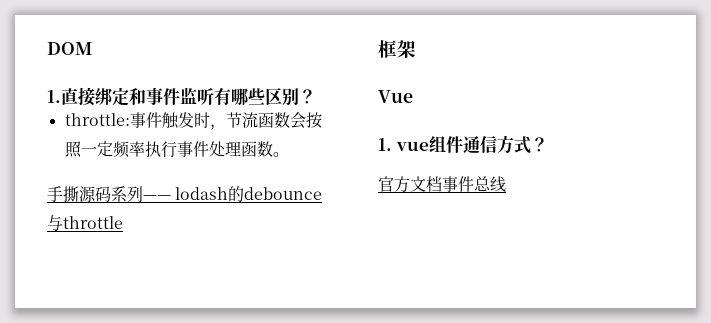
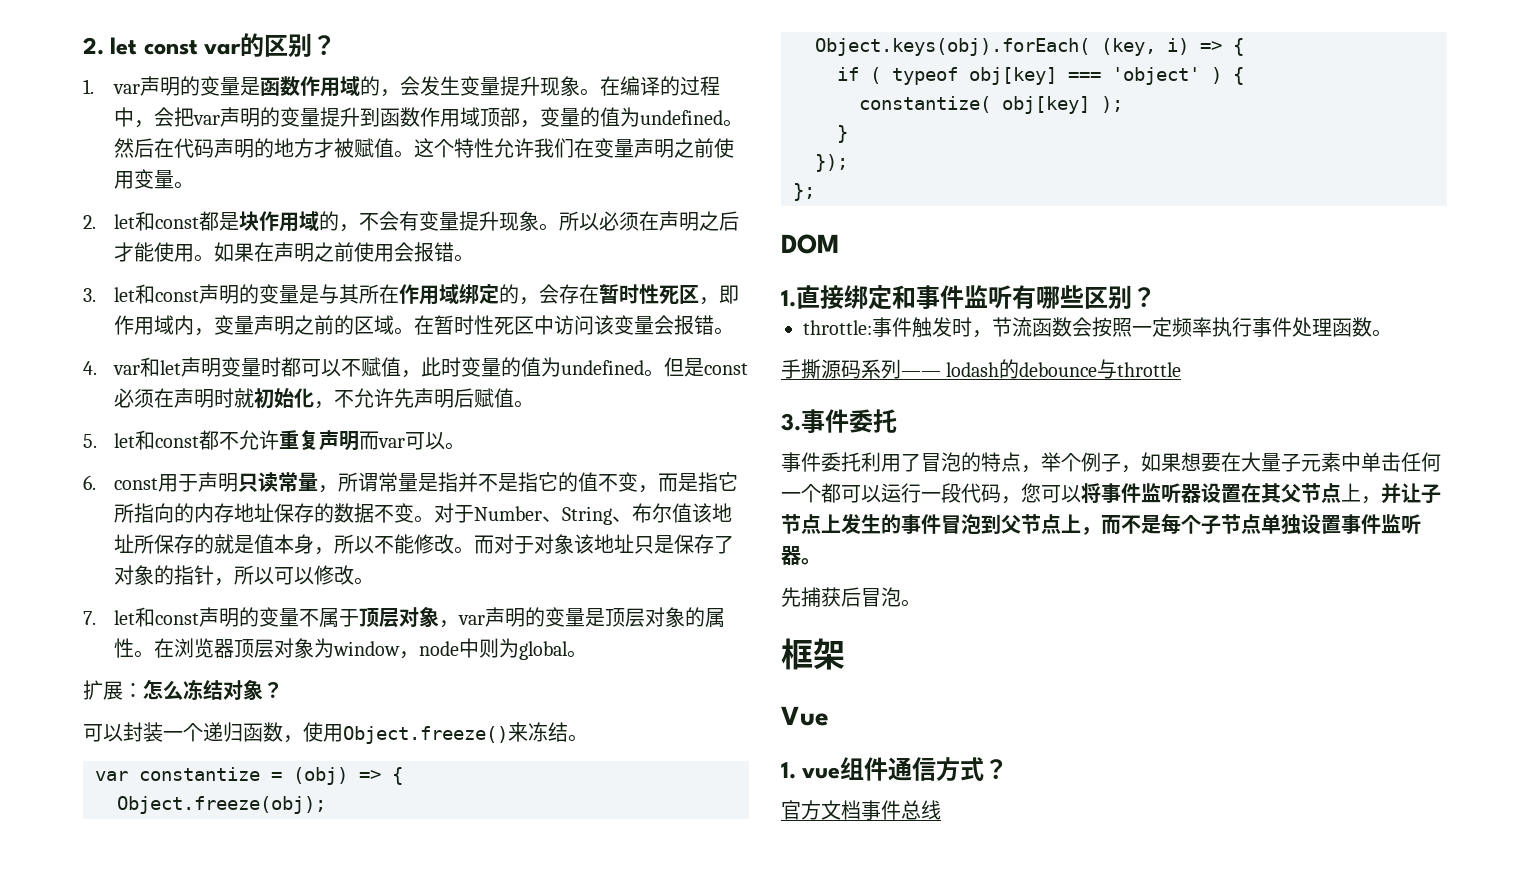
(47, 48) none -> [83,33,337,57] [83,76,720,97] [113,107,743,128] [113,138,734,158] [113,169,194,189] [83,211,739,232] [113,242,474,262] [83,284,739,305] [113,315,734,336] [83,357,748,378] [113,388,534,409] [83,430,465,451] [83,472,738,493] [113,503,732,525] [113,534,734,555] [113,565,374,586] [83,606,725,628] [113,638,587,660] [83,679,283,700] [83,722,588,744] [95,767,403,785] [117,796,326,814] [815,38,1244,56] [837,67,1244,85] [859,96,1123,114] [837,125,848,143] [815,154,848,172] [793,183,815,201] 2. let const var的区别？ // 1. var声明的变量是函数作用域的，会发生变量提升现象。在编译的过程中，会把var声明的变量提升到函数作用域顶部，变量的值为undefined。然后在代码声明的地方才被赋值。这个特性允许我们在变量声明之前使用变量。 // 2. let和const都是块作用域的，不会有变量提升现象。所以必须在声明之后才能使用。如果在声明之前使用会报错。 // 3. let和const声明的变量是与其所在作用域绑定的，会存在暂时性死区，即作用域内，变量声明之前的区域。在暂时性死区中访问该变量会报错。 // 4. var和let声明变量时都可以不赋值，此时变量的值为undefined。但是const必须在声明时就初始化，不允许先声明后赋值。 // 5. let和const都不允许重复声明而var可以。 // 6. const用于声明只读常量，所谓常量是指并不是指它的值不变，而是指它所指向的内存地址保存的数据不变。对于Number、String、布尔值该地址所保存的就是值本身，所以不能修改。而对于对象该地址只是保存了对象的指针，所以可以修改。 // 7. let和const声明的变量不属于顶层对象，var声明的变量是顶层对象的属性。在浏览器顶层对象为window，node中则为global。 // 扩展：怎么冻结对象？ // 可以封装一个递归函数，使用Object.freeze()来冻结。 // var constantize = (obj) => { // Object.freeze(obj); // Object.keys(obj).forEach( (key, i) => { // if ( typeof obj[key] === 'object' ) { // constantize( obj[key] ); // } // }); // }; //
(123, 222) none -> [781,409,897,433] [781,452,1441,473] [781,483,1441,504] [781,513,1421,535] [781,546,821,565] [781,587,921,608] // 3.事件委托 // 事件委托利用了冒泡的特点，举个例子，如果想要在大量子元素中单击任何一个都可以运行一段代码，您可以将事件监听器设置在其父节点上，并让子节点上发生的事件冒泡到父节点上，而不是每个子节点单独设置事件监听器。 // 先捕获后冒泡。

